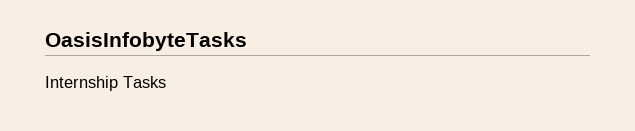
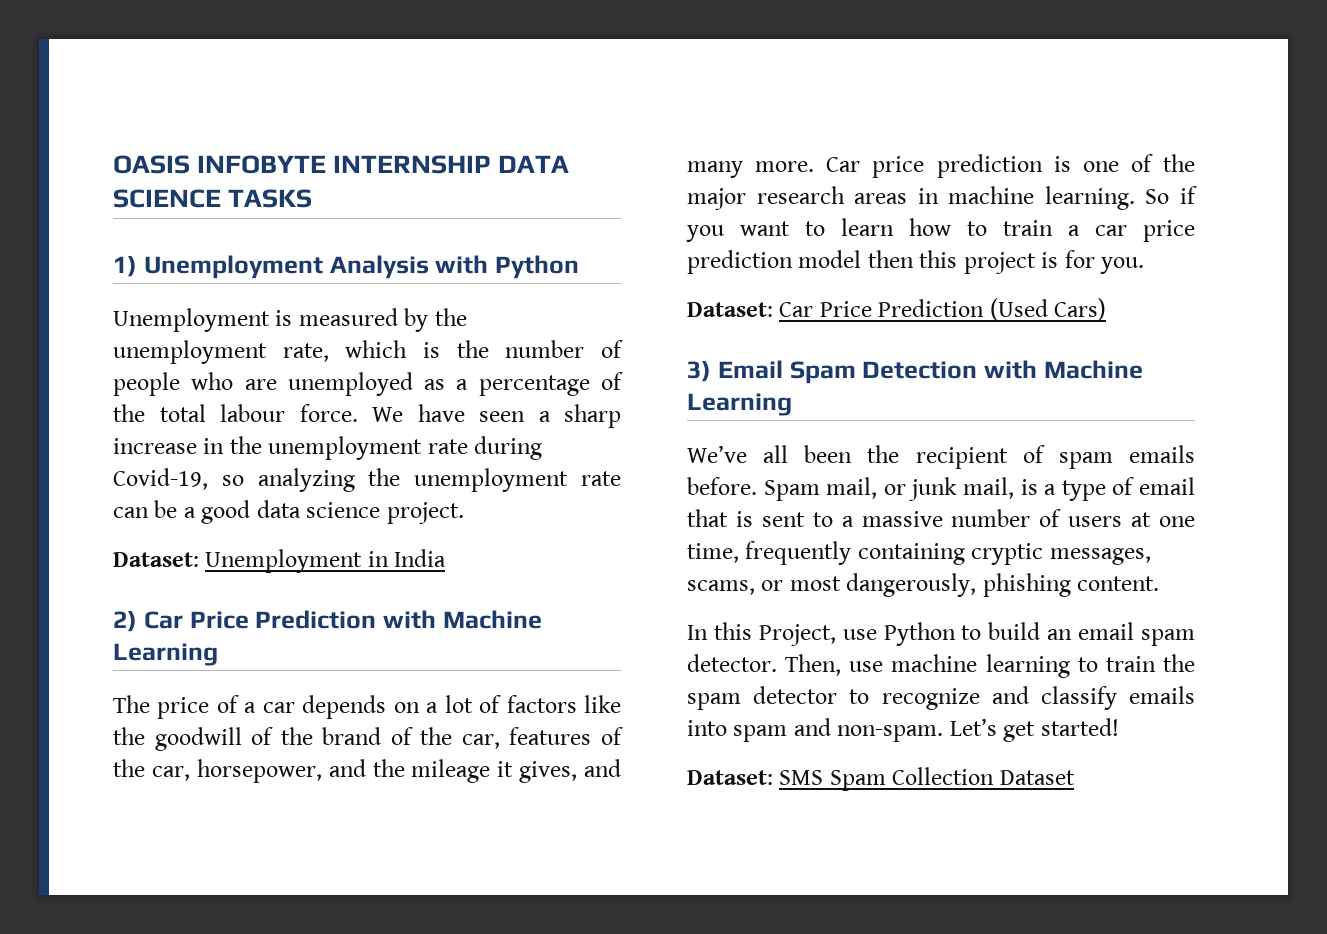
[45,32,247,51] [45,76,166,91] OasisInfobyteTasks // Internship Tasks -> [113,155,570,174] [113,189,313,208] [113,255,579,279] [113,308,467,332] [113,340,623,364] [113,372,623,396] [113,404,621,428] [113,436,543,460] [113,468,621,492] [113,500,464,524] [113,549,447,573] [113,610,542,632] [113,643,218,666] [113,695,621,719] [113,727,623,751] [113,759,621,783] [687,154,1195,178] [687,186,1197,210] [686,218,1195,242] [687,250,1145,274] [687,298,1107,321] [687,360,1143,384] [687,393,792,416] [687,445,1195,469] [687,477,1195,501] [687,509,1195,527] [687,541,1151,565] [687,573,1160,597] [687,622,1195,646] [687,654,1195,678] [687,686,1195,710] [687,718,1119,742] [687,767,1075,791] OASIS INFOBYTE INTERNSHIP DATA SCIENCE TASKS // 1) Unemployment Analysis with Python // Unemployment is measured by the unemployment rate, which is the number of people who are unemployed as a percentage of the total labour force. We have seen a sharp increase in the unemployment rate during Covid-19, so analyzing the unemployment rate can be a good data science project. // Dataset: Unemployment in India // 2) Car Price Prediction with Machine Learning // The price of a car depends on a lot of factors like the goodwill of the brand of the car, features of the car, horsepower, and the mileage it gives, and many more. Car price prediction is one of the major research areas in machine learning. So if you want to learn how to train a car price prediction model then this project is for you. // Dataset: Car Price Prediction (Used Cars) // 3) Email Spam Detection with Machine Learning // We’ve all been the recipient of spam emails before. Spam mail, or junk mail, is a type of email that is sent to a massive number of users at one time, frequently containing cryptic messages, scams, or most dangerously, phishing content. // In this Project, use Python to build an email spam detector. Then, use machine learning to train the spam detector to recognize and classify emails into spam and non-spam. Let’s get started! // Dataset: SMS Spam Collection Dataset

